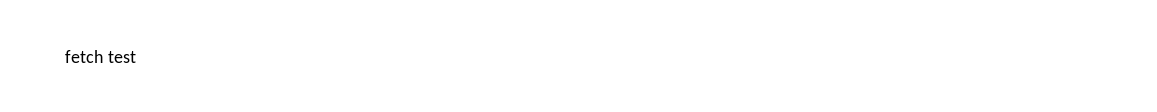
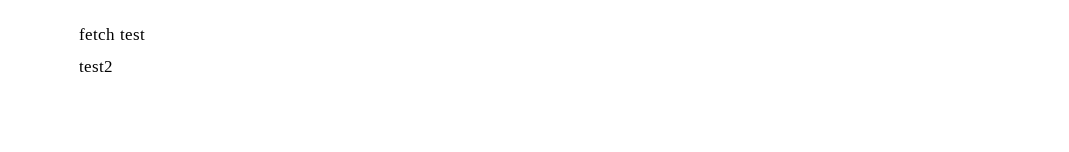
(136, 57) none -> [79,61,113,72] // test2

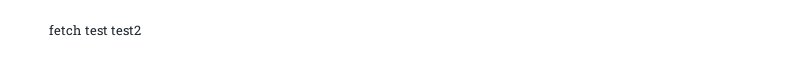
(145, 35) // -> (108, 31) none

